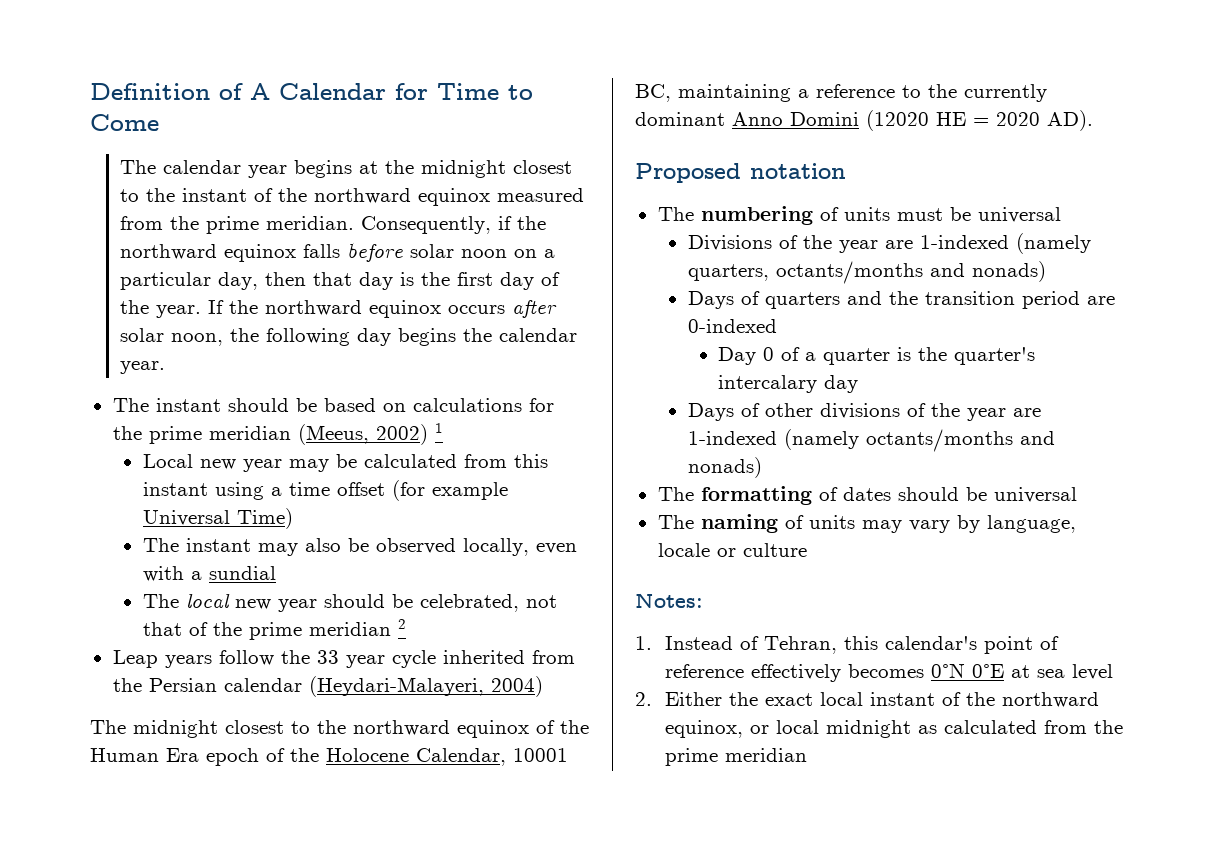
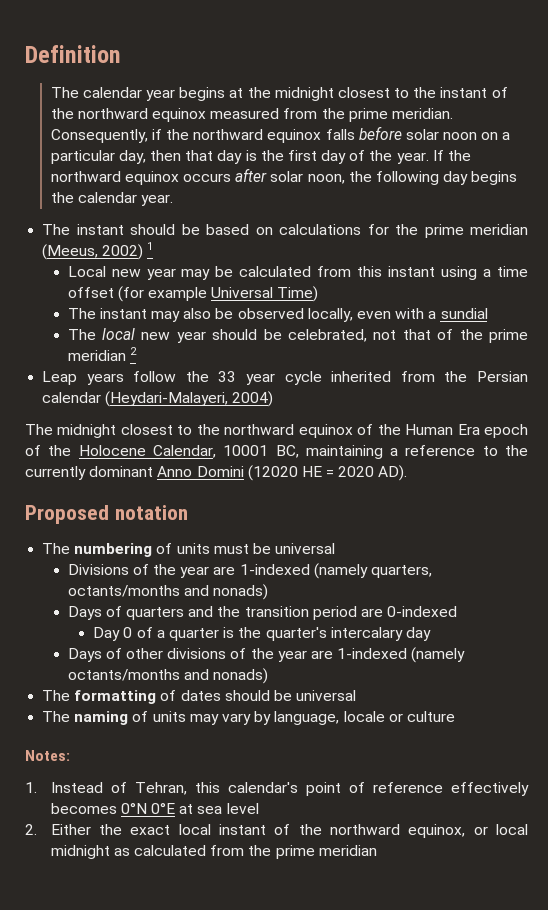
[219,83,533,100] [90,114,159,131] of A Calendar for Time to Come -> (121, 54) none

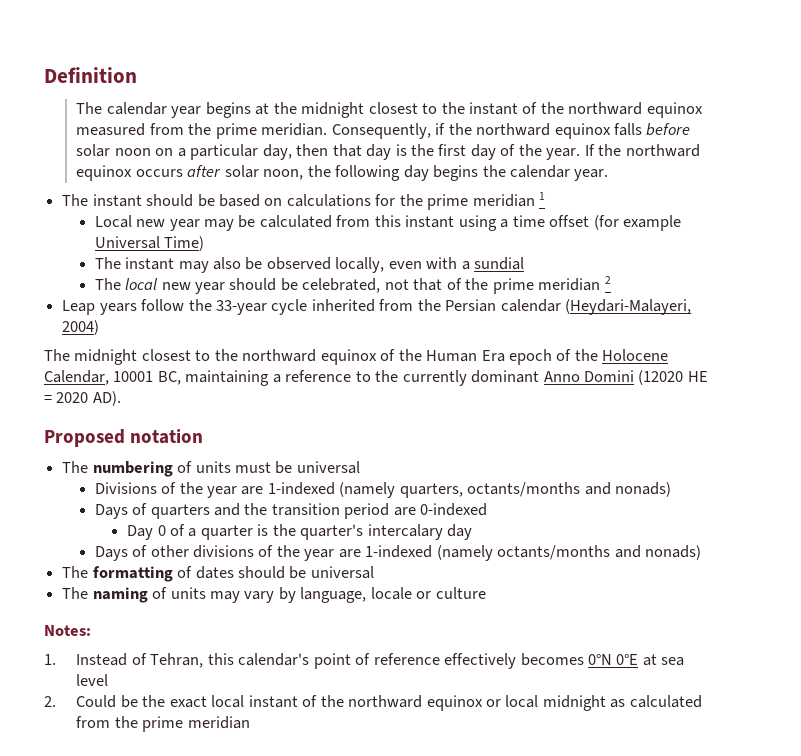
[42,244,144,260] (Meeus, 2002) -> (535, 200) none
[218,371,276,385] 33 year -> [215,300,267,315] 33-year
[50,824,91,835] Either -> [76,695,138,708] Could be
[408,824,466,838] equinox, -> [426,695,483,711] equinox

